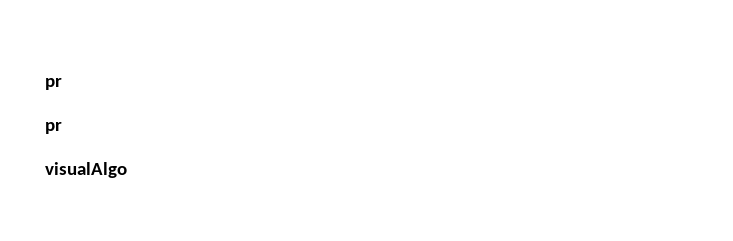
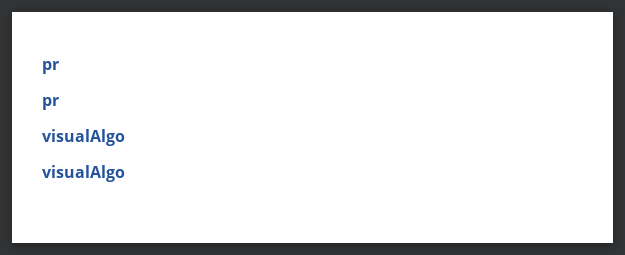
(127, 170) none -> [42,165,125,182] // visualAlgo

